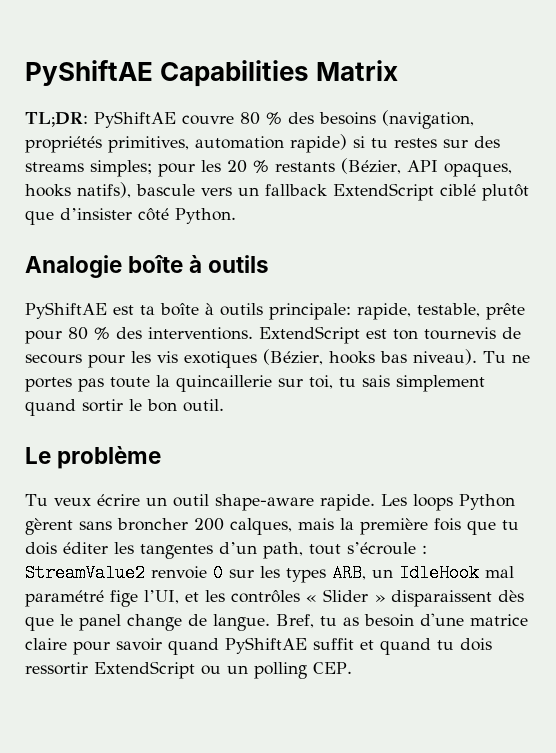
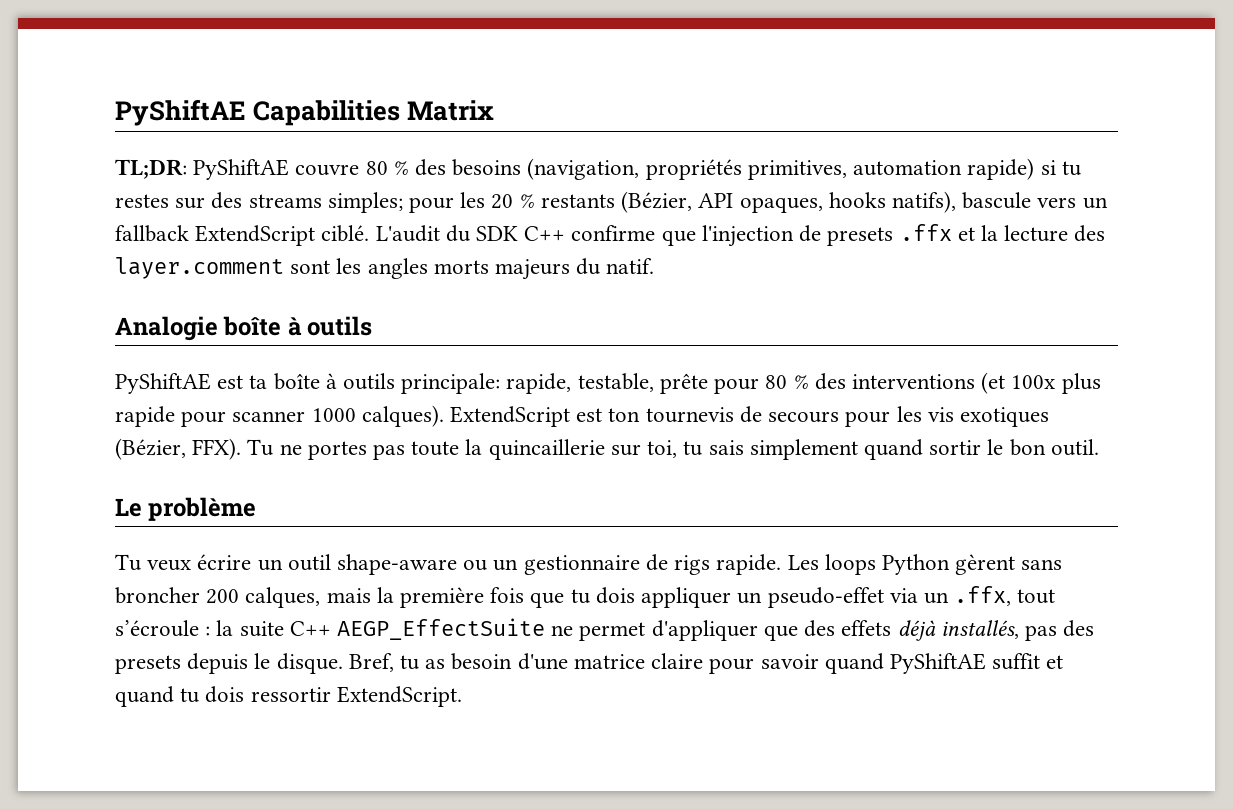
[440,184,529,201] [25,208,236,225] ciblé plutôt que d’insister côté Python. -> [321,224,1106,247] [115,257,655,280] ciblé. L'audit du SDK C++ confirme que l'injection de presets .ffx et la lecture des layer.comment sont les angles morts majeurs du natif.
[148,327,253,340] interventions. -> [851,372,1101,394] [115,405,444,427] interventions (et 100x plus rapide pour scanner 1000 calques).
[329,349,477,365] hooks bas niveau). -> [192,438,242,460] FFX).
(314, 502) none -> [463,554,711,575] ou un gestionnaire de rigs
[63,542,427,559] [25,564,514,583] [25,589,524,607] [25,614,270,631] éditer les tangentes d’un path, tout s’écroule : StreamValue2 renvoie 0 sur les types ARB, un IdleHook mal paramétré fige l’UI, et les contrôles « Slider » disparaissent dès que le panel change de langue. -> [641,586,1056,608] [115,618,1095,641] [115,653,343,674] appliquer un pseudo-effet via un .ffx, tout s’écroule : la suite C++ AEGP_EffectSuite ne permet d'appliquer que des effets déjà installés, pas des presets depuis le disque.
[94,661,352,679] ExtendScript ou un polling CEP. -> [336,686,462,707] ExtendScript.

